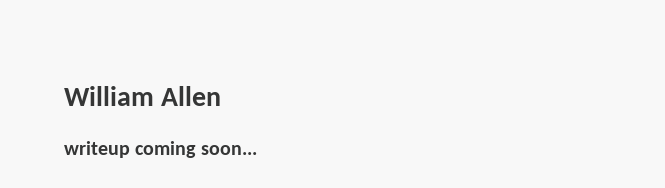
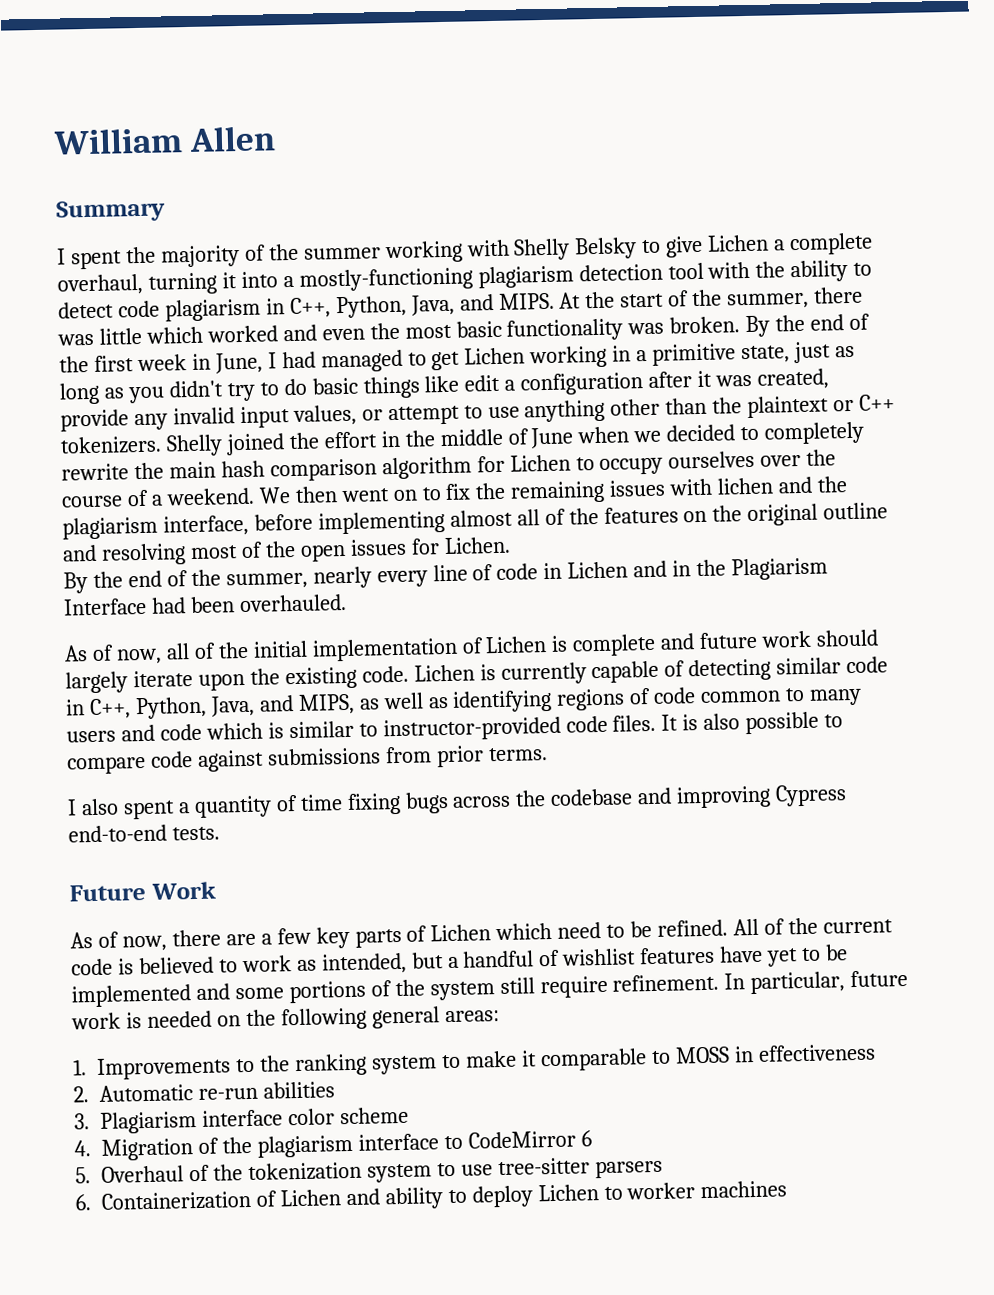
[64,141,257,158] writeup coming soon... -> [56,199,166,223] [57,232,874,270] [57,259,873,296] [58,286,864,322] [57,313,871,346] [59,341,855,374] [59,368,830,405] [60,394,896,432] [60,421,866,457] [61,449,837,482] [61,476,849,508] [62,502,889,540] [62,536,511,566] [63,557,829,594] [63,593,347,616] [64,629,880,665] [65,656,889,694] [65,687,863,720] [66,711,844,743] [67,745,548,775] [67,784,848,820] [68,824,220,843] [69,881,216,902] [70,917,893,952] [71,944,849,976] [71,969,909,1008] [71,1006,500,1031] [73,1043,876,1080] [73,1081,335,1103] [74,1106,409,1134] [74,1130,592,1161] [75,1157,663,1184] [75,1180,788,1211] Summary // I spent the majority of the summer working with Shelly Belsky to give Lichen a complete overhaul, turning it into a mostly-functioning plagiarism detection tool with the ability to detect code plagiarism in C++, Python, Java, and MIPS. At the start of the summer, there was little which worked and even the most basic functionality was broken. By the end of the first week in June, I had managed to get Lichen working in a primitive state, just as long as you didn't try to do basic things like edit a configuration after it was created, provide any invalid input values, or attempt to use anything other than the plaintext or C++ tokenizers. Shelly joined the effort in the middle of June when we decided to completely rewrite the main hash comparison algorithm for Lichen to occupy ourselves over the course of a weekend. We then went on to fix the remaining issues with lichen and the plagiarism interface, before implementing almost all of the features on the original outline and resolving most of the open issues for Lichen. // By the end of the summer, nearly every line of code in Lichen and in the Plagiarism Interface had been overhauled. // As of now, all of the initial implementation of Lichen is complete and future work should largely iterate upon the existing code. Lichen is currently capable of detecting similar code in C++, Python, Java, and MIPS, as well as identifying regions of code common to many users and code which is similar to instructor-provided code files. It is also possible to compare code against submissions from prior terms. // I also spent a quantity of time fixing bugs across the codebase and improving Cypress end-to-end tests. // Future Work // As of now, there are a few key parts of Lichen which need to be refined. All of the current code is believed to work as intended, but a handful of wishlist features have yet to be implemented and some portions of the system still require refinement. In particular, future work is needed on the following general areas: // 1. Improvements to the ranking system to make it comparable to MOSS in effectiveness // 2. Automatic re-run abilities // 3. Plagiarism interface color scheme // 4. Migration of the plagiarism interface to CodeMirror 6 // 5. Overhaul of the tokenization system to use tree-sitter parsers // 6. Containerization of Lichen and ability to deploy Lichen to worker machines

